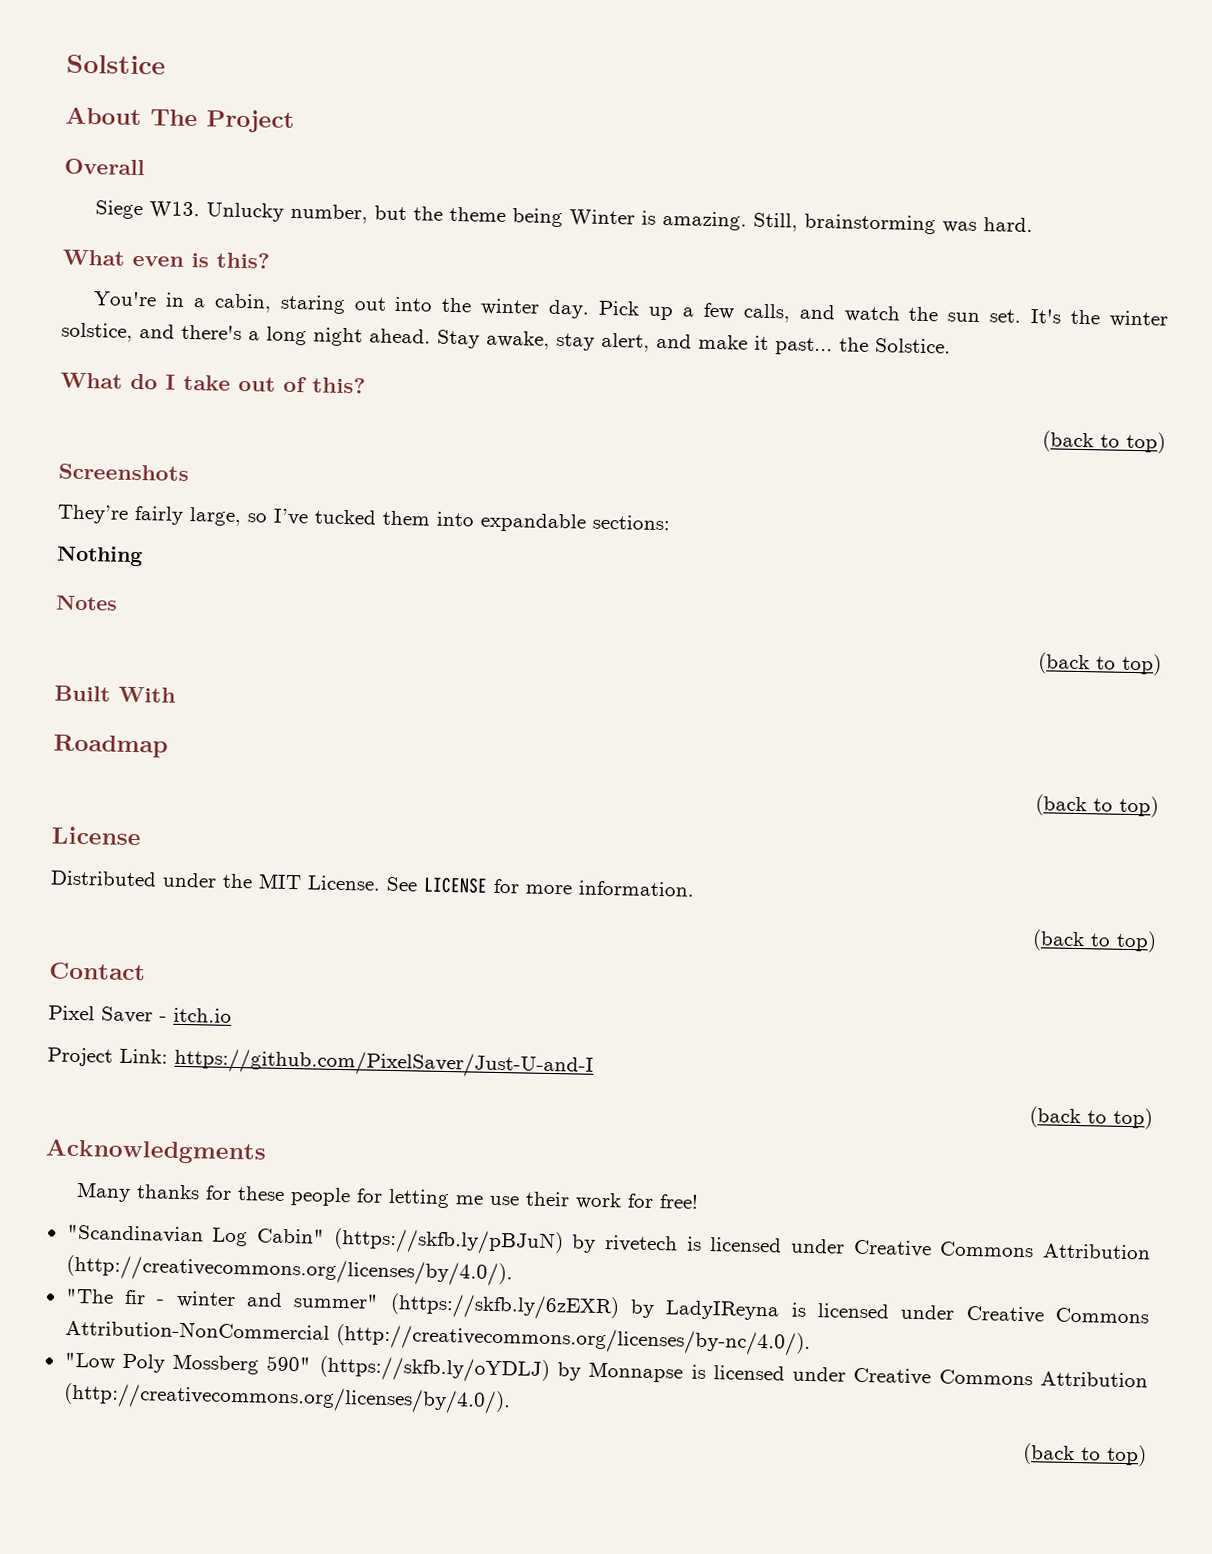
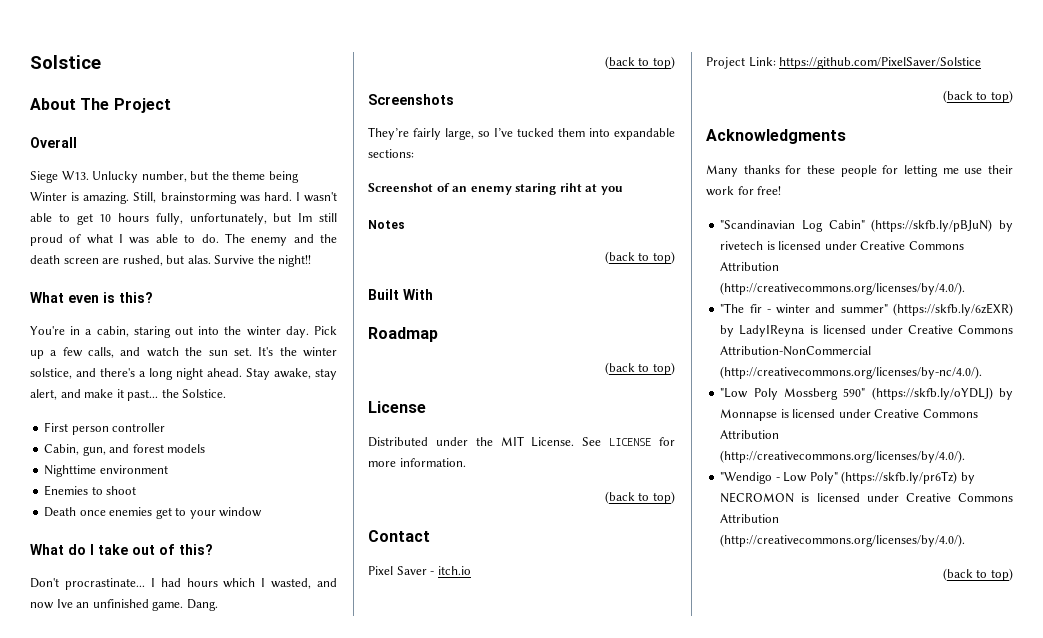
(1034, 225) none -> [295,192,337,202] [30,213,337,225] [30,233,338,246] [30,255,312,267] I wasn't able to get 10 hours fully, unfortunately, but Im still proud of what I was able to do. The enemy and the death screen are rushed, but alas. Survive the night!!
(951, 346) none -> [44,422,166,435] [44,444,206,456] [44,465,168,477] [44,485,137,496] [44,507,263,519] // First person controller // Cabin, gun, and forest models // Nighttime environment // Enemies to shoot // Death once enemies get to your window
(366, 385) none -> [30,578,337,590] [30,599,218,611] // Don't procrastinate... I had hours which I wasted, and now Ive an unfinished game. Dang.
[56,545,143,567] Nothing -> [368,183,623,195] Screenshot of an enemy staring riht at you
[174,1047,594,1079] https://github.com/PixelSaver/Just-U-and-I -> [779,57,982,69] https://github.com/PixelSaver/Solstice
(511, 1398) none -> [720,471,975,484] [720,492,1013,503] [720,514,780,523] [720,534,966,547] // "Wendigo - Low Poly" (https://skfb.ly/pr6Tz) by NECROMON is licensed under Creative Commons Attribution (http://creativecommons.org/licenses/by/4.0/).

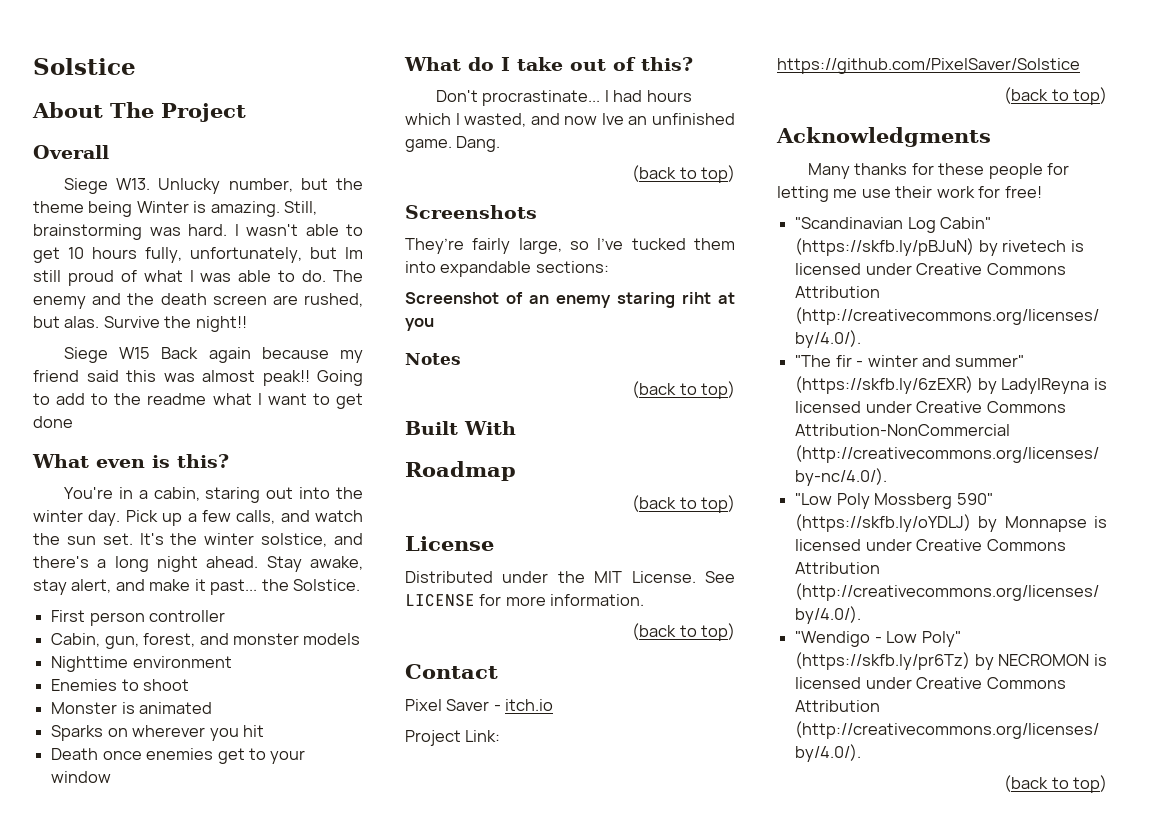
(312, 261) none -> [63,347,363,363] [33,370,363,386] [33,393,363,409] [33,416,73,428] // Siege W15 Back again because my friend said this was almost peak!! Going to add to the readme what I want to get done
[109,444,164,453] and forest -> [143,633,299,647] forest, and monster
(137, 490) none -> [51,702,213,714] [51,725,264,741] // Monster is animated // Sparks on wherever you hit

